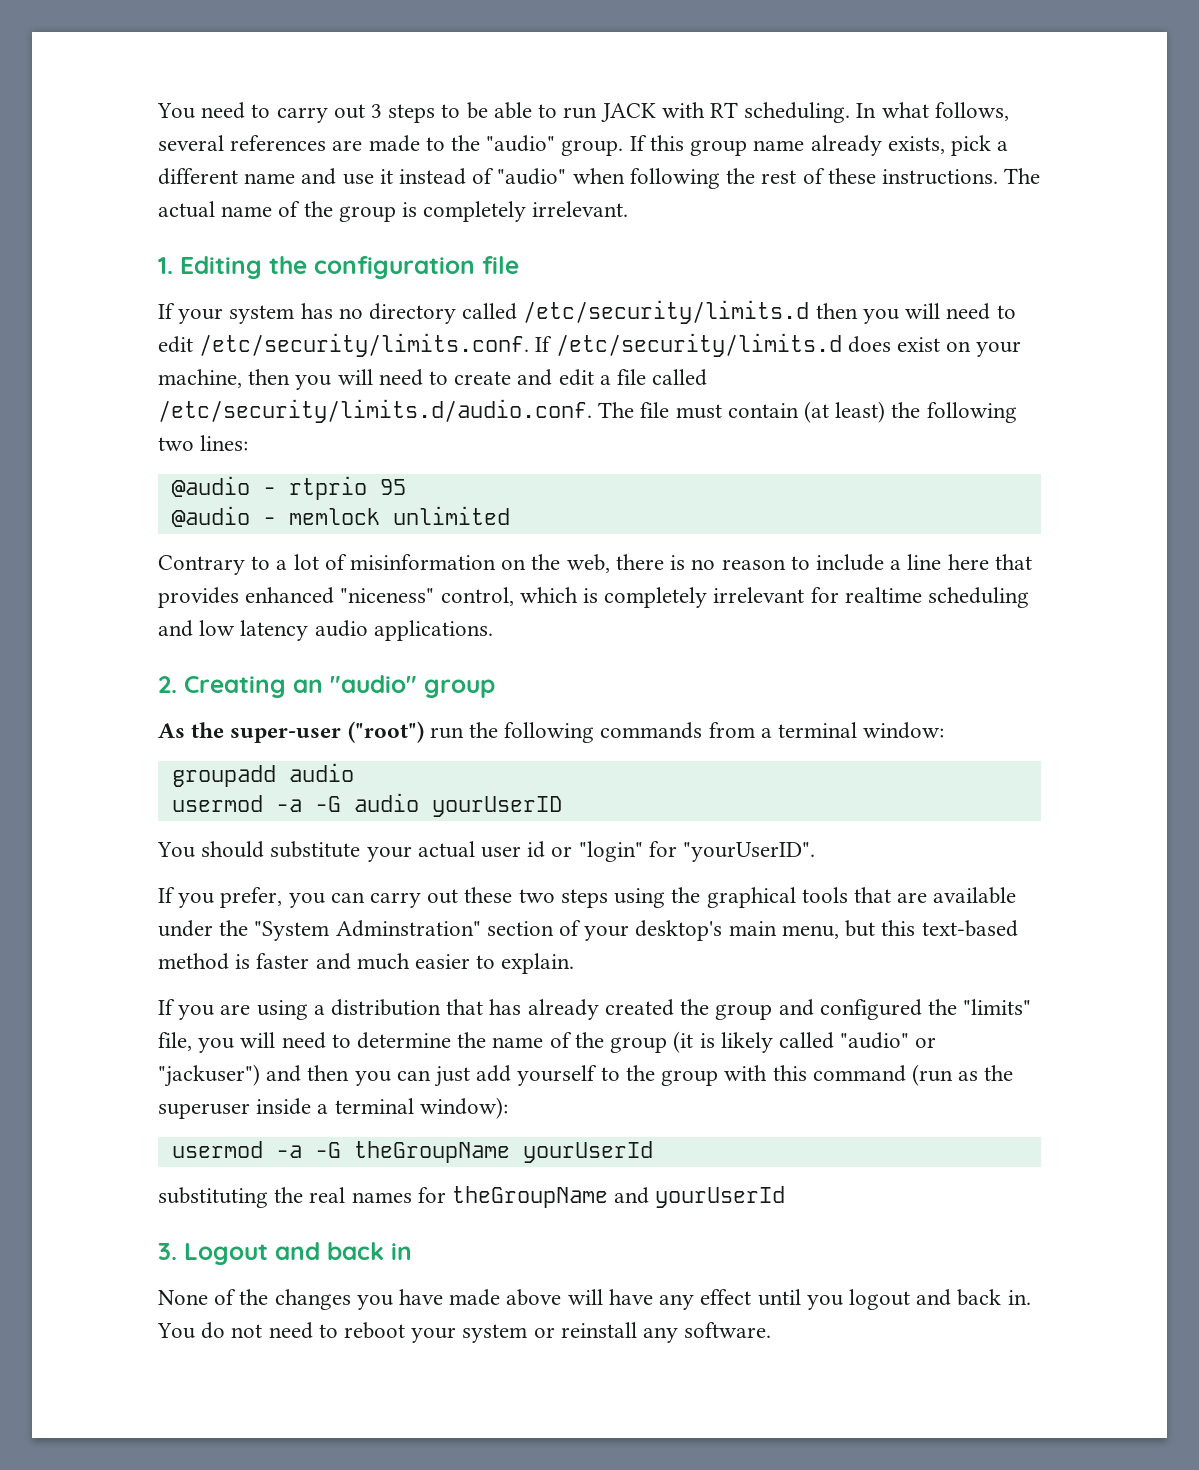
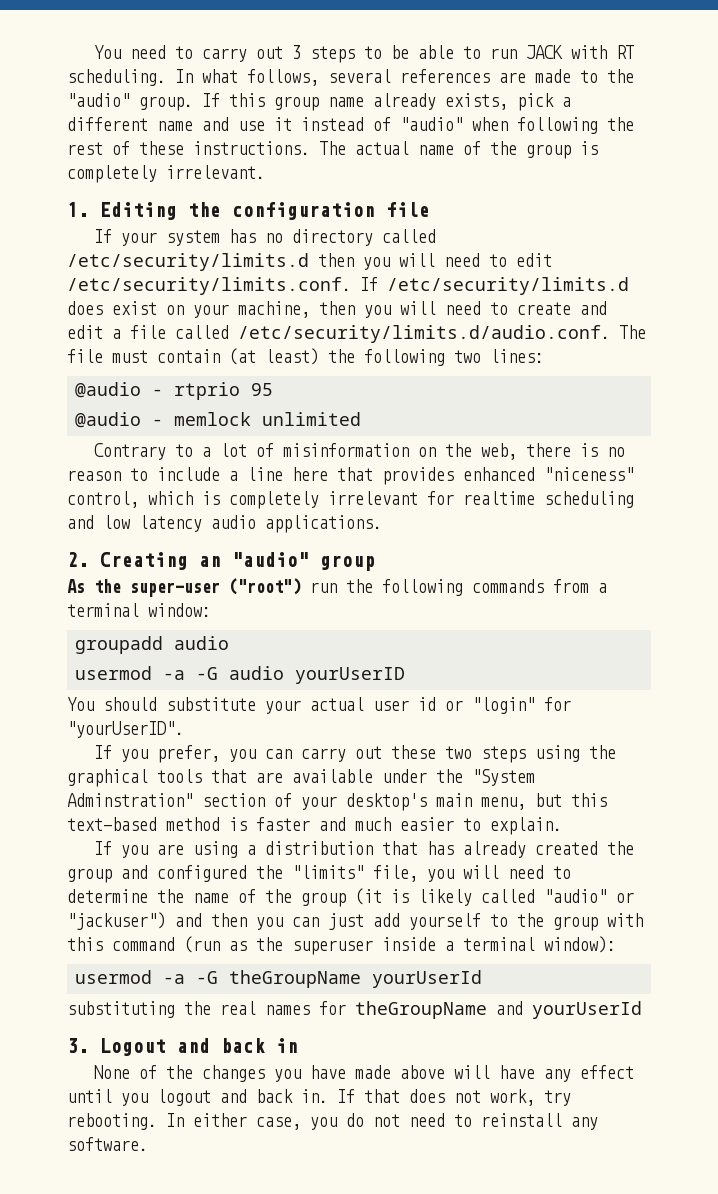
[157,1322,555,1343] You do not need to reboot your system or -> [337,1089,571,1106] [67,1113,472,1130] If that does not work, try rebooting. In either case, you do not need to

